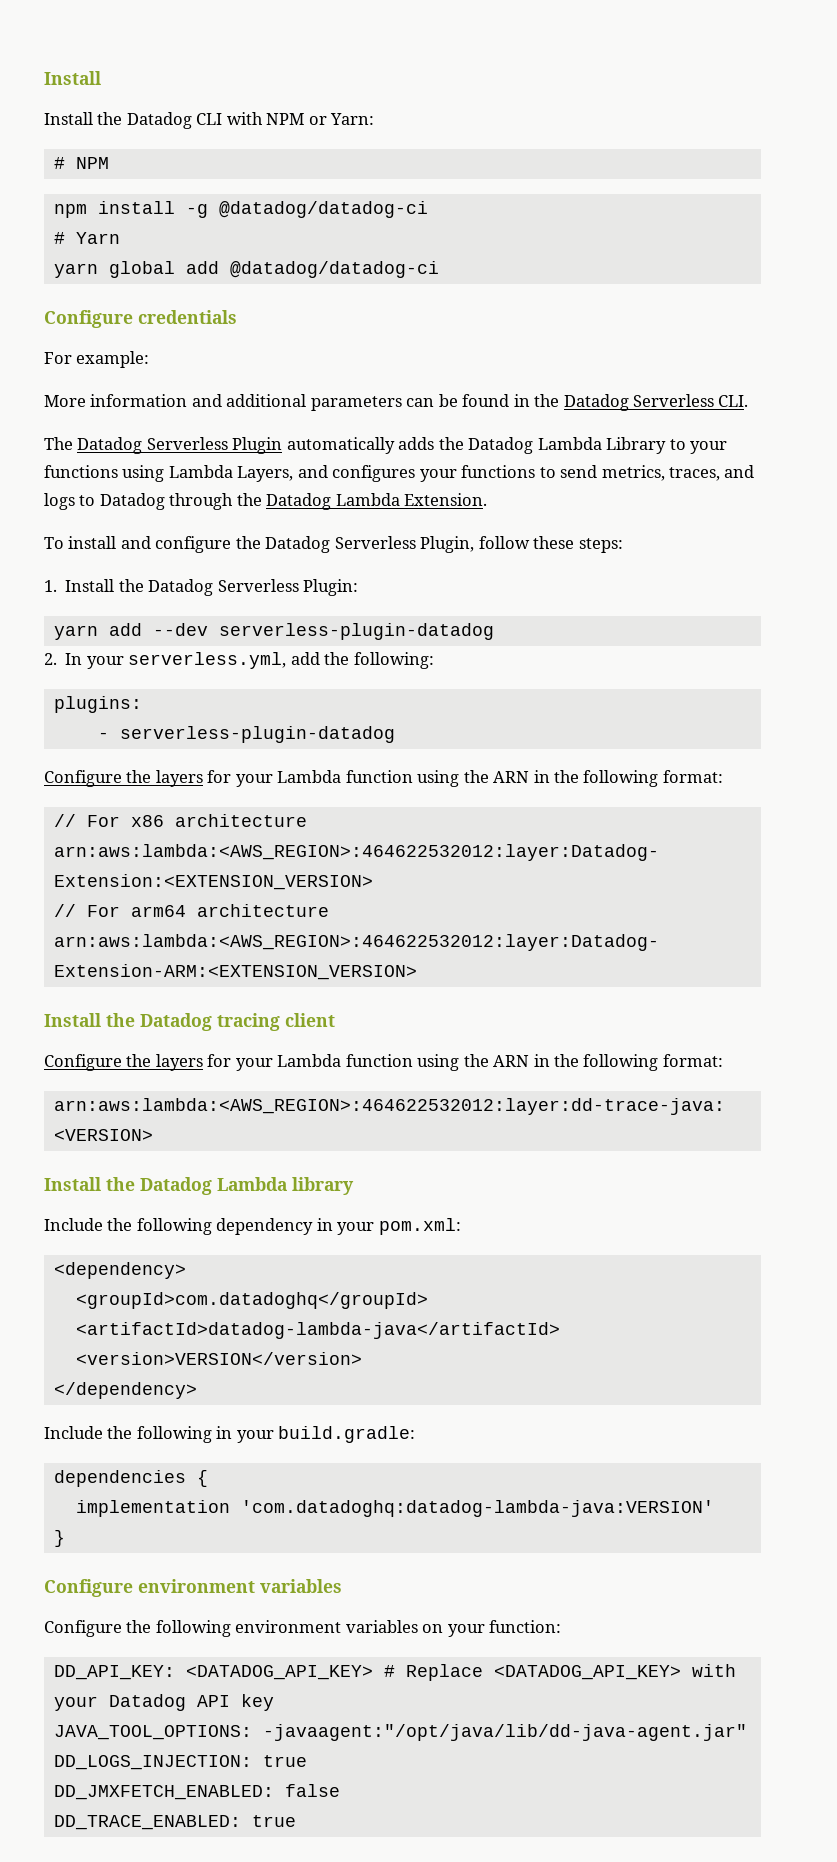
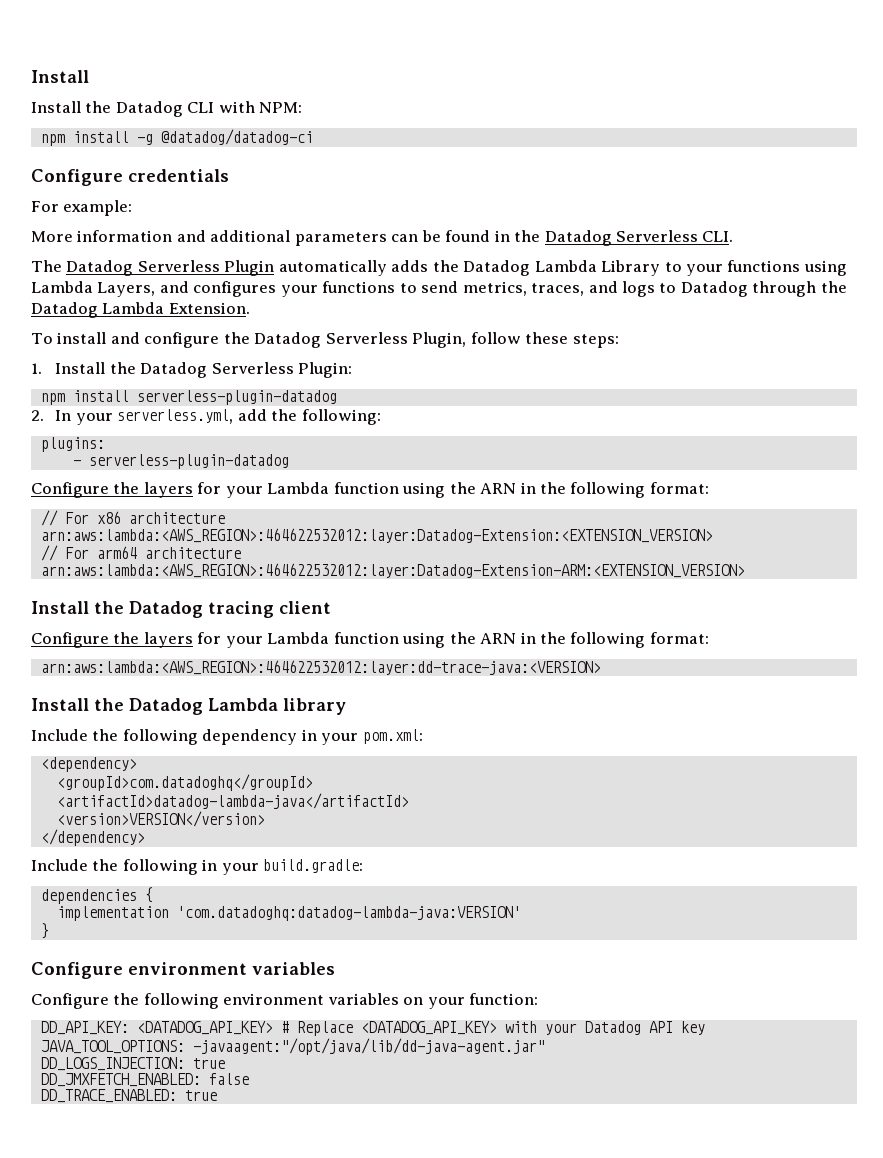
[266,113,375,125] [53,157,109,169] NPM or Yarn: // # NPM -> [259,102,303,113] NPM:
[53,232,120,244] [53,261,439,278] // # Yarn // yarn global add @datadog/datadog-ci -> (313, 137) none
[53,623,208,640] yarn add --dev -> [40,390,129,405] npm install

